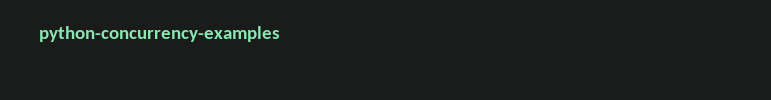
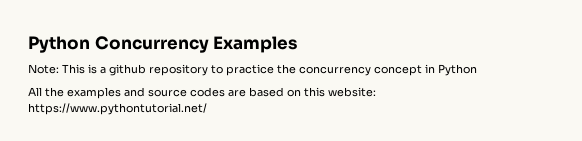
[39,26,280,42] python-concurrency-examples -> [28,36,298,53] [28,64,477,76] [28,87,376,99] [28,103,207,115] Python Concurrency Examples // Note: This is a github repository to practice the concurrency concept in Python // All the examples and source codes are based on this website: https://www.pythontutorial.net/

